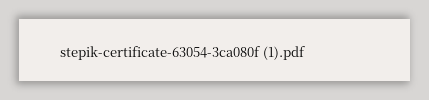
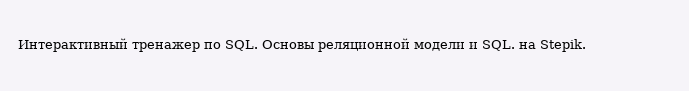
[60,46,305,60] stepik-certificate-63054-3ca080f (1).pdf -> [18,38,586,52] Интерактивный тренажер по SQL. Основы реляционной модели и SQL. на Stepik.

